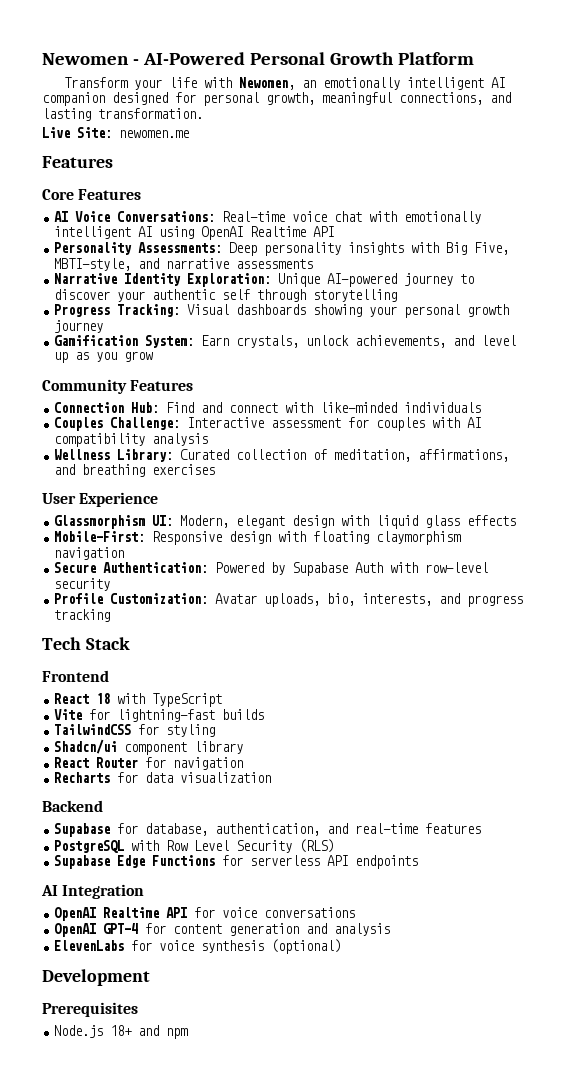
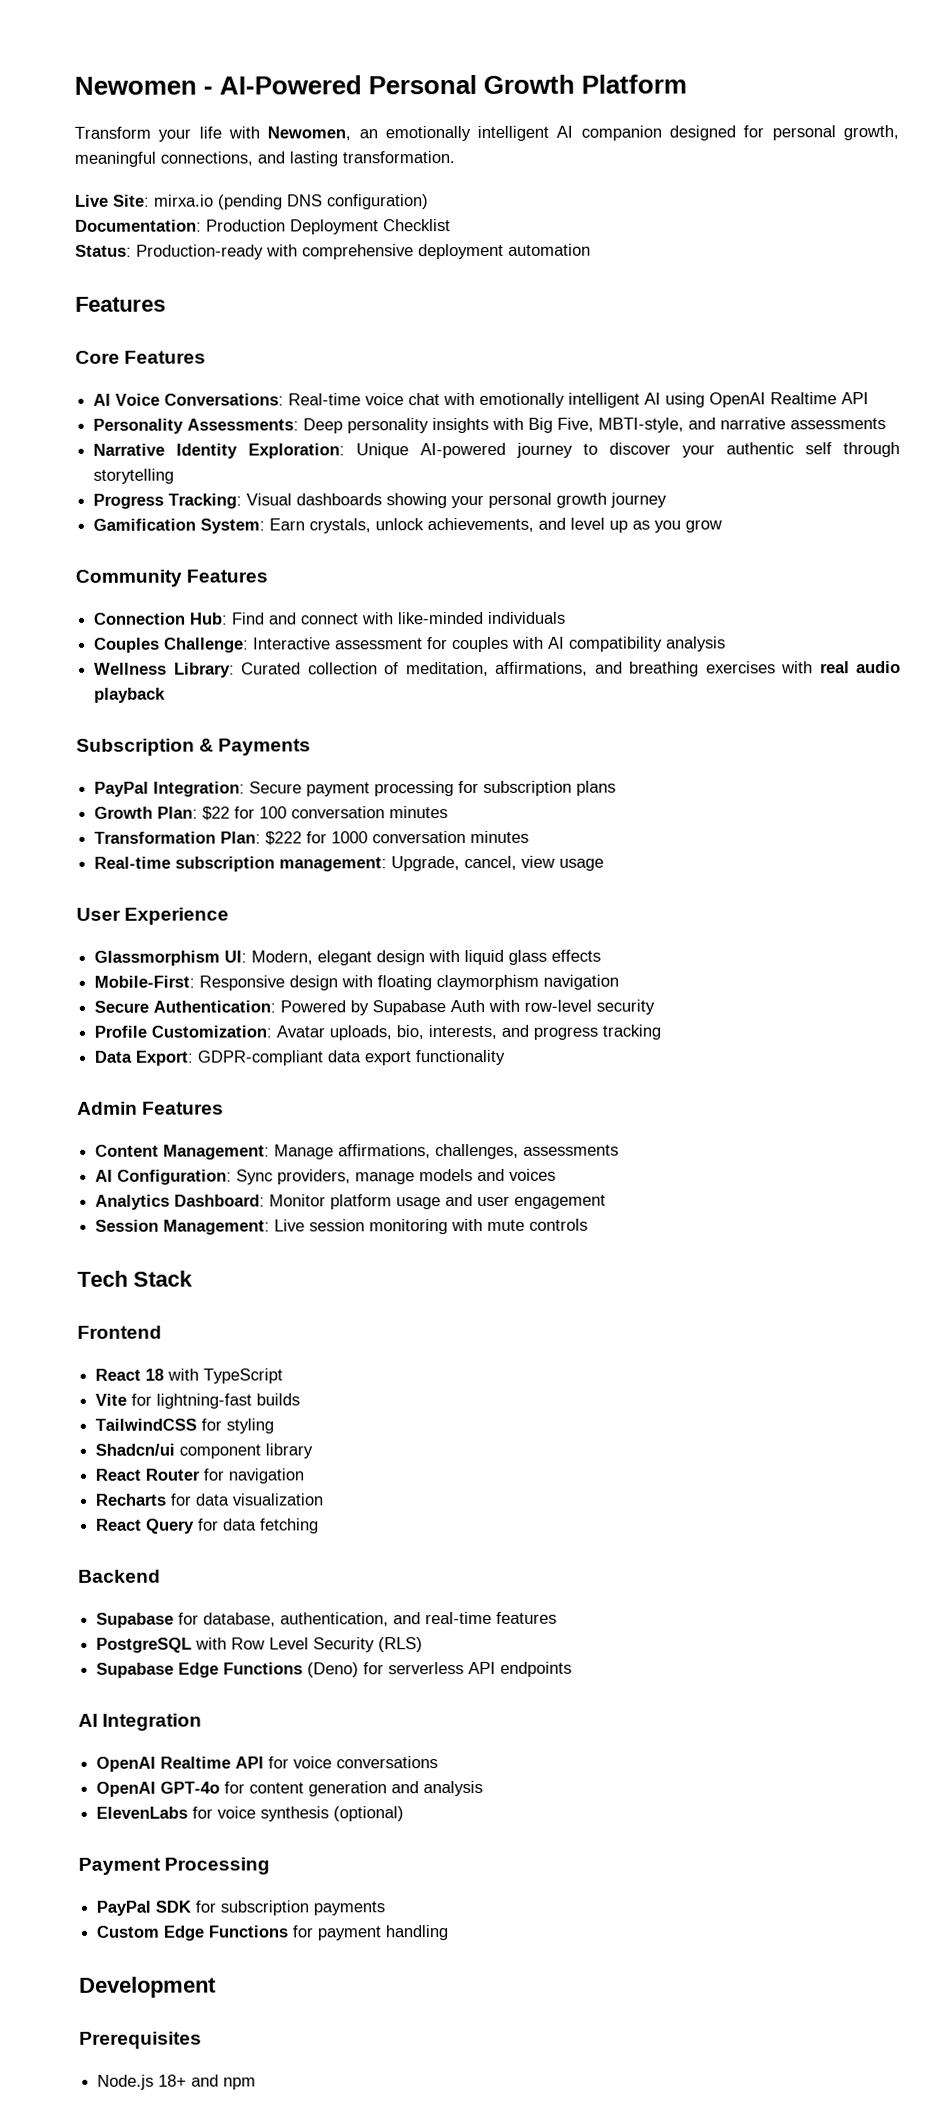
[119,130,189,138] newomen.me -> [154,194,429,210] [75,219,451,235] [75,243,591,260] mirxa.io (pending DNS configuration) // Documentation: Production Deployment Checklist // Status: Production-ready with comprehensive deployment automation
(216, 469) none -> [781,661,901,674] [94,687,167,703] [76,738,312,756] [94,780,617,797] [94,806,449,821] [94,830,530,846] [94,855,605,872] with real audio playback // Subscription & Payments // PayPal Integration: Secure payment processing for subscription plans // Growth Plan: $22 for 100 conversation minutes // Transformation Plan: $222 for 1000 conversation minutes // Real-time subscription management: Upgrade, cancel, view usage
(111, 615) none -> [94,1049,507,1066] [77,1101,225,1115] [95,1143,620,1160] [95,1168,557,1185] [95,1193,607,1210] [95,1218,589,1235] // Data Export: GDPR-compliant data export functionality // Admin Features // Content Management: Manage affirmations, challenges, assessments // AI Configuration: Sync providers, manage models and voices // Analytics Dashboard: Monitor platform usage and user engagement // Session Management: Live session monitoring with mute controls
(272, 777) none -> [96,1518,320,1534] // React Query for data fetching
(216, 860) none -> [307,1662,360,1678] (Deno)
[103,923,139,934] GPT-4 -> [160,1781,221,1794] GPT-4o
(342, 946) none -> [78,1857,271,1875] [96,1900,386,1916] [96,1925,449,1941] // Payment Processing // PayPal SDK for subscription payments // Custom Edge Functions for payment handling

